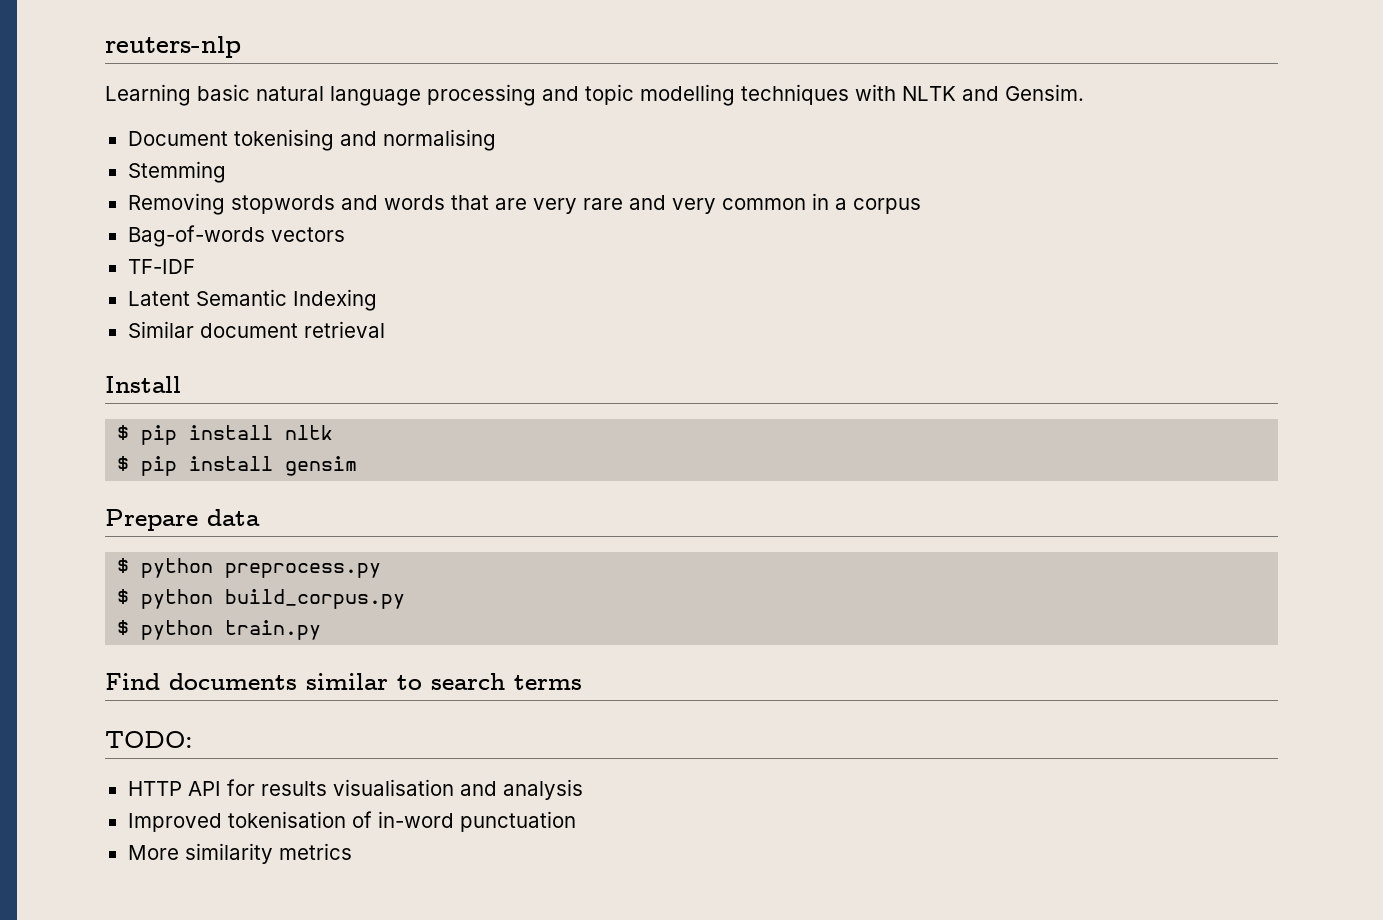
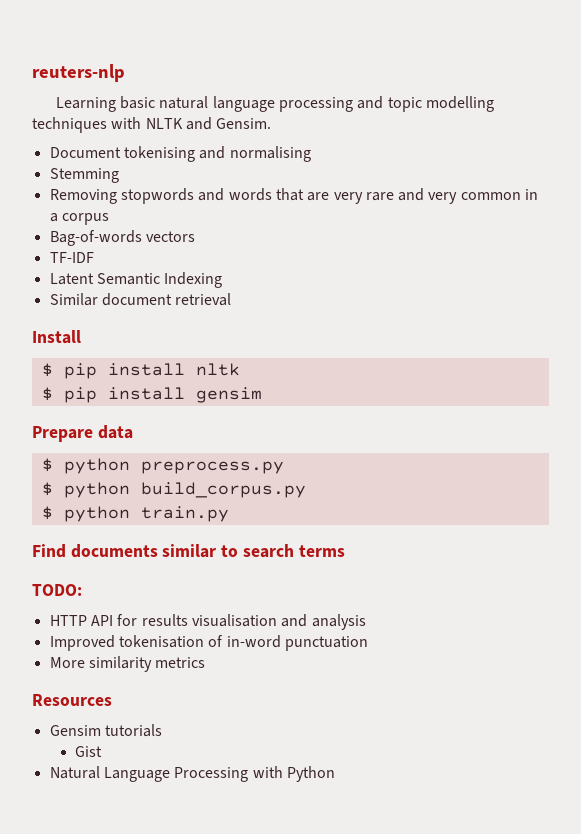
(352, 851) none -> [32,694,112,706] [49,724,162,737] [75,746,103,757] [49,766,335,782] // Resources // Gensim tutorials // Gist // Natural Language Processing with Python

